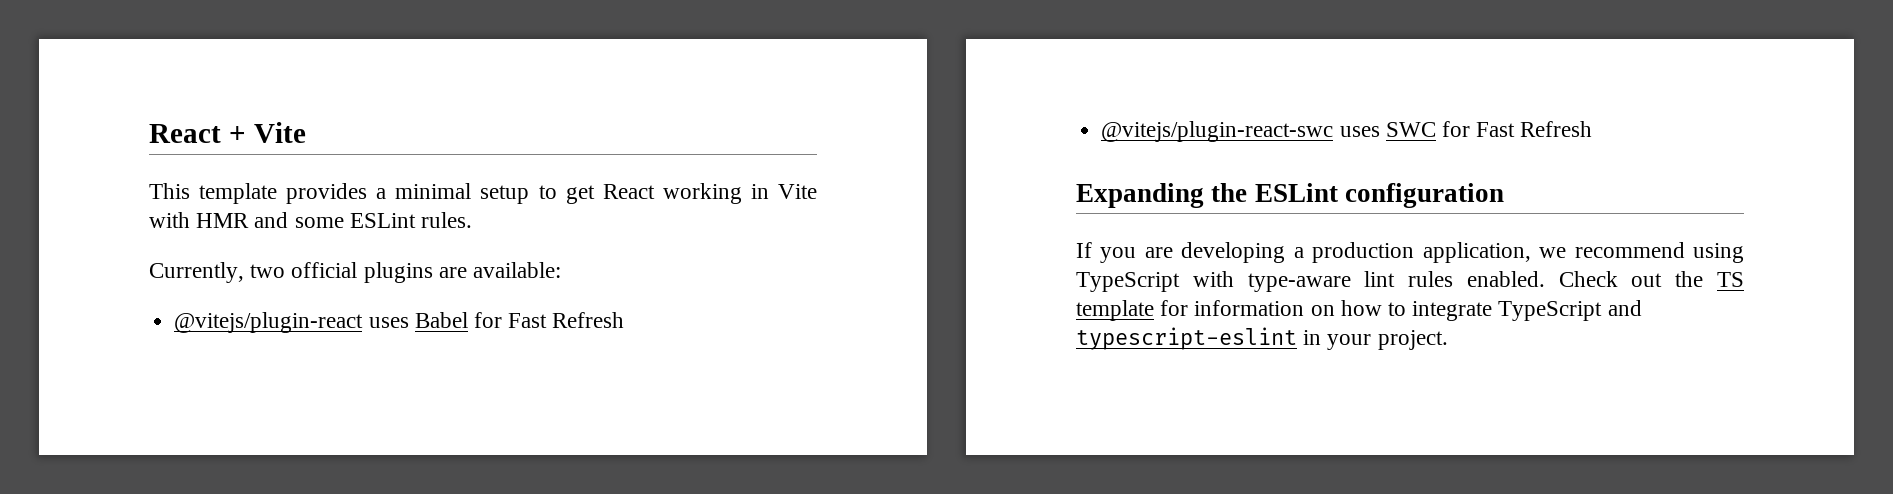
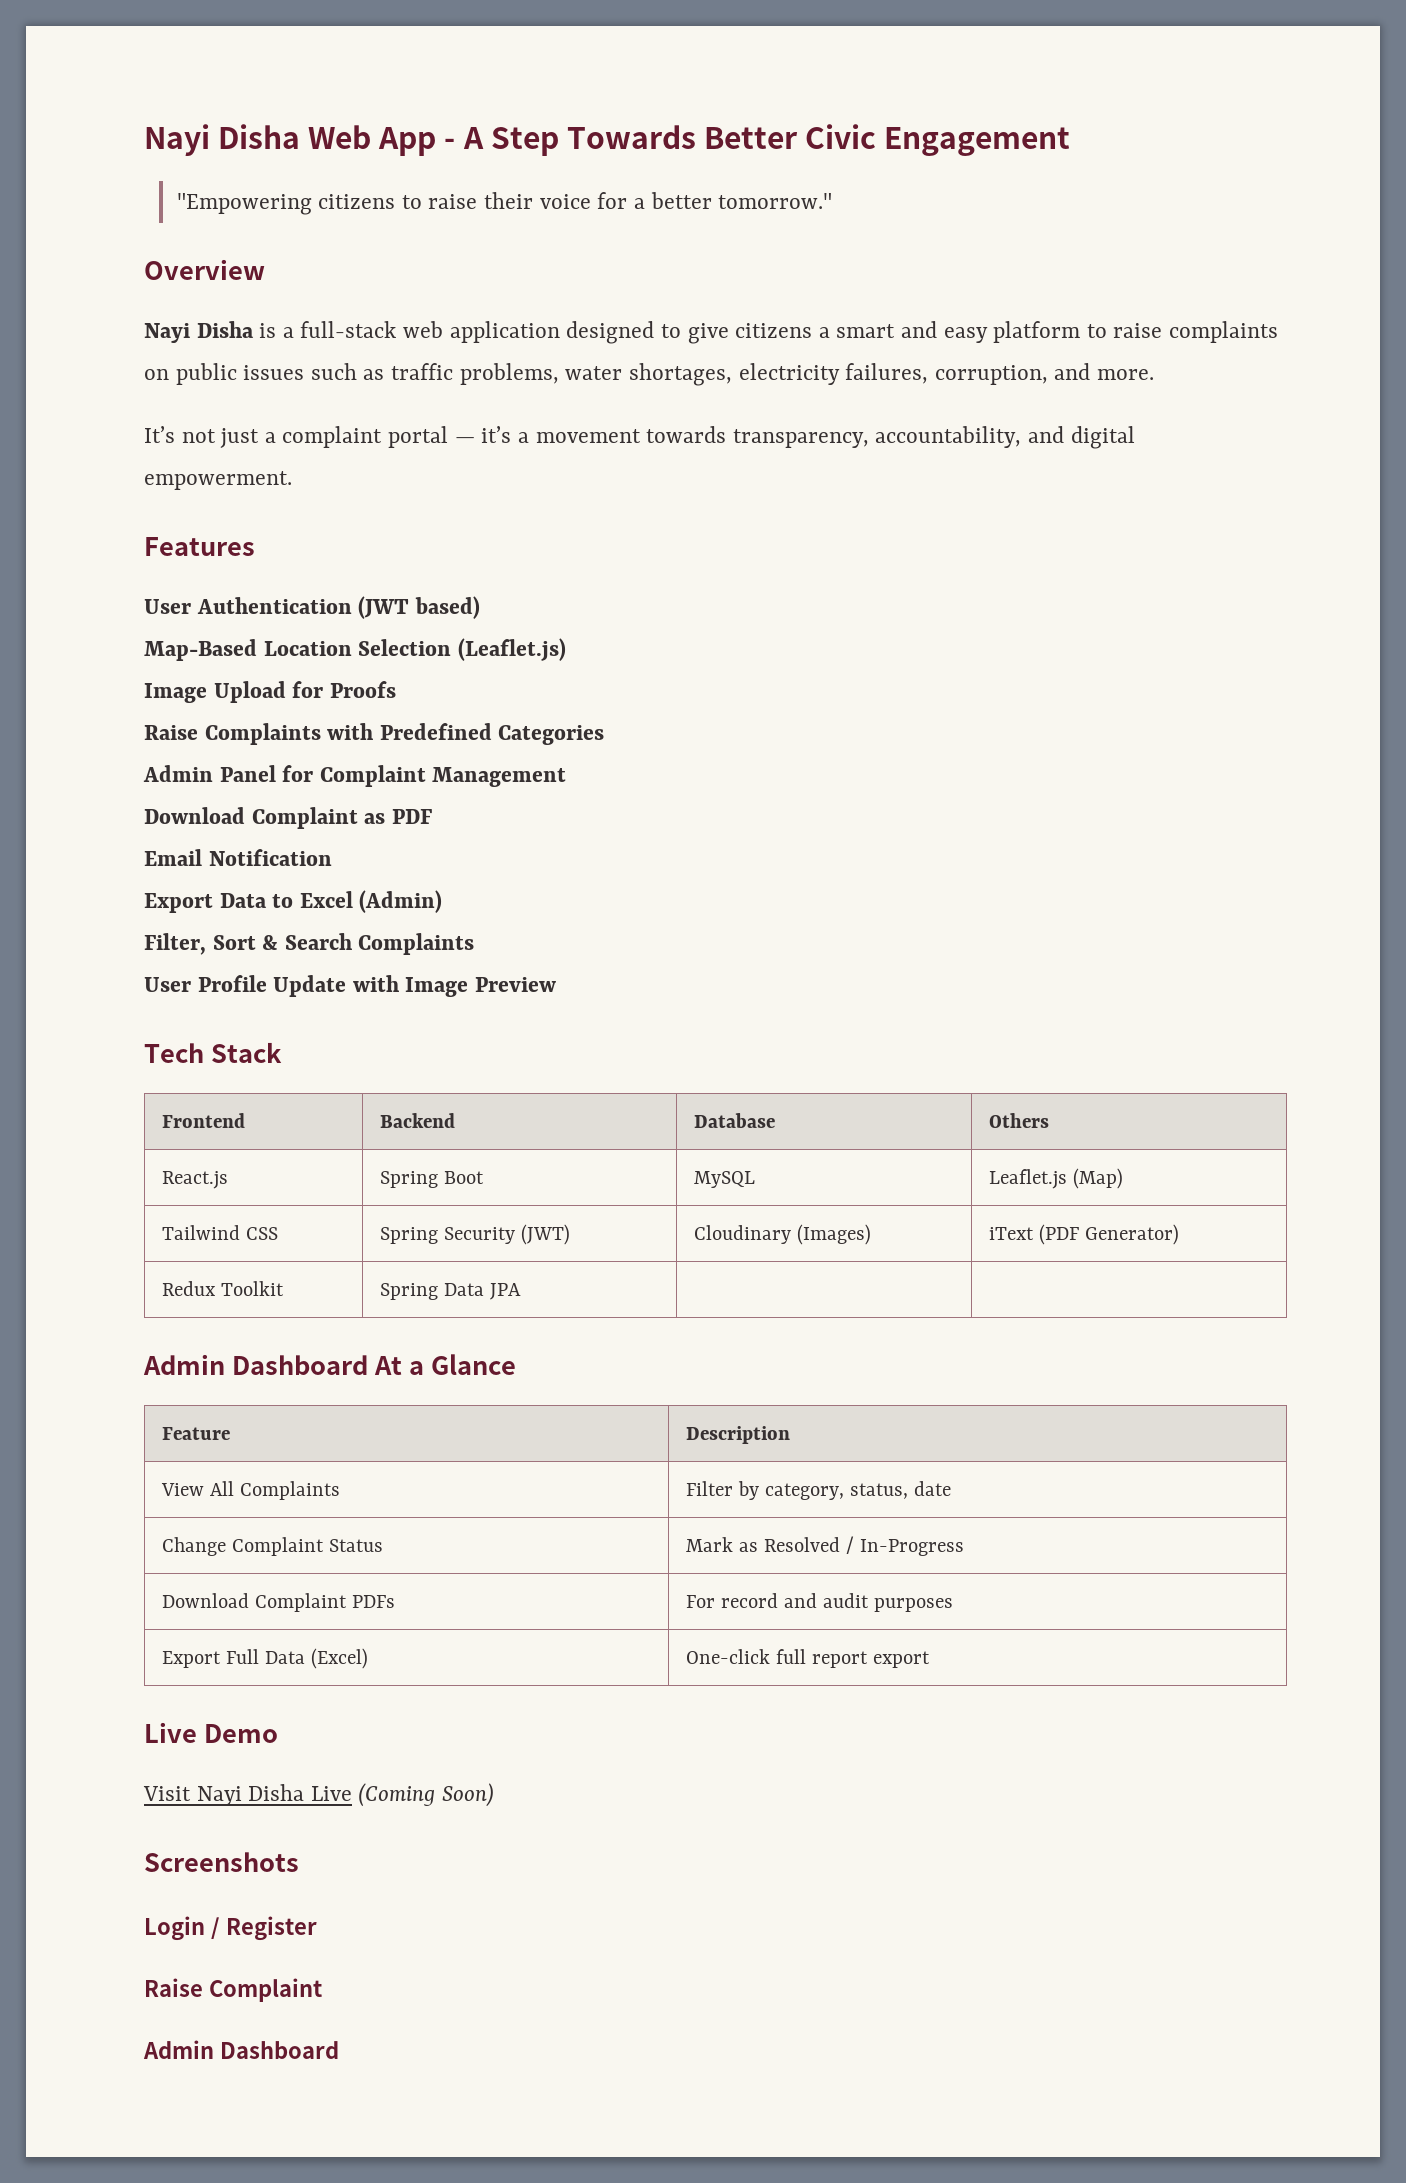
[149,122,306,143] [149,183,817,204] [149,212,473,228] [149,262,562,283] [174,312,625,333] [1101,121,1593,142] [1076,183,1504,208] [1076,242,1744,263] [1076,271,1744,292] [1076,300,1642,321] [1076,327,1448,350] React + Vite // This template provides a minimal setup to get React working in Vite with HMR and some ESLint rules. // Currently, two official plugins are available: // @vitejs/plugin-react uses Babel for Fast Refresh // @vitejs/plugin-react-swc uses SWC for Fast Refresh // Expanding the ESLint configuration // If you are developing a production application, we recommend using TypeScript with type-aware lint rules enabled. Check out the TS template for information on how to integrate TypeScript and typescript-eslint in your project. -> [144,124,1070,156] [176,192,833,215] [144,259,265,280] [144,321,1279,344] [144,363,1154,386] [144,426,1135,449] [144,471,292,490] [144,537,255,556] [144,596,480,619] [144,638,566,661] [144,681,396,703] [144,723,605,745] [143,765,567,787] [144,807,432,829] [144,849,332,866] [144,890,443,913] [144,933,475,955] [144,975,557,997] [144,1042,282,1063] [162,1113,246,1128] [380,1113,456,1128] [694,1113,776,1128] [989,1113,1050,1128] [162,1171,229,1189] [380,1171,485,1188] [694,1171,756,1188] [989,1168,1124,1189] [162,1225,279,1240] [380,1224,571,1245] [694,1224,872,1245] [989,1224,1180,1245] [162,1281,285,1296] [380,1283,522,1300] [143,1354,516,1375] [162,1427,231,1440] [686,1426,791,1444] [161,1481,341,1500] [686,1481,952,1500] [162,1537,384,1556] [686,1536,965,1556] [162,1593,396,1612] [686,1593,954,1612] [162,1648,369,1669] [686,1649,931,1668] [144,1722,278,1743] [143,1783,495,1807] [144,1852,299,1872] [144,1916,317,1941] [144,1978,322,2002] [143,2040,339,2059] Nayi Disha Web App - A Step Towards Better Civic Engagement // "Empowering citizens to raise their voice for a better tomorrow." // Overview // Nayi Disha is a full-stack web application designed to give citizens a smart and easy platform to raise complaints on public issues such as traffic problems, water shortages, electricity failures, corruption, and more. // It’s not just a complaint portal — it’s a movement towards transparency, accountability, and digital empowerment. // Features // User Authentication (JWT based) // Map-Based Location Selection (Leaflet.js) // Image Upload for Proofs // Raise Complaints with Predefined Categories // Admin Panel for Complaint Management // Download Complaint as PDF // Email Notification // Export Data to Excel (Admin) // Filter, Sort & Search Complaints // User Profile Update with Image Preview // Tech Stack // Frontend | Backend | Database | Others // React.js | Spring Boot | MySQL | Leaflet.js (Map) // Tailwind CSS | Spring Security (JWT) | Cloudinary (Images) | iText (PDF Generator) // Redux Toolkit | Spring Data JPA | | // Admin Dashboard At a Glance // Feature | Description // View All Complaints | Filter by category, status, date // Change Complaint Status | Mark as Resolved / In-Progress // Download Complaint PDFs | For record and audit purposes // Export Full Data (Excel) | One-click full report export // Live Demo // Visit Nayi Disha Live (Coming Soon) // Screenshots // Login / Register // Raise Complaint // Admin Dashboard

